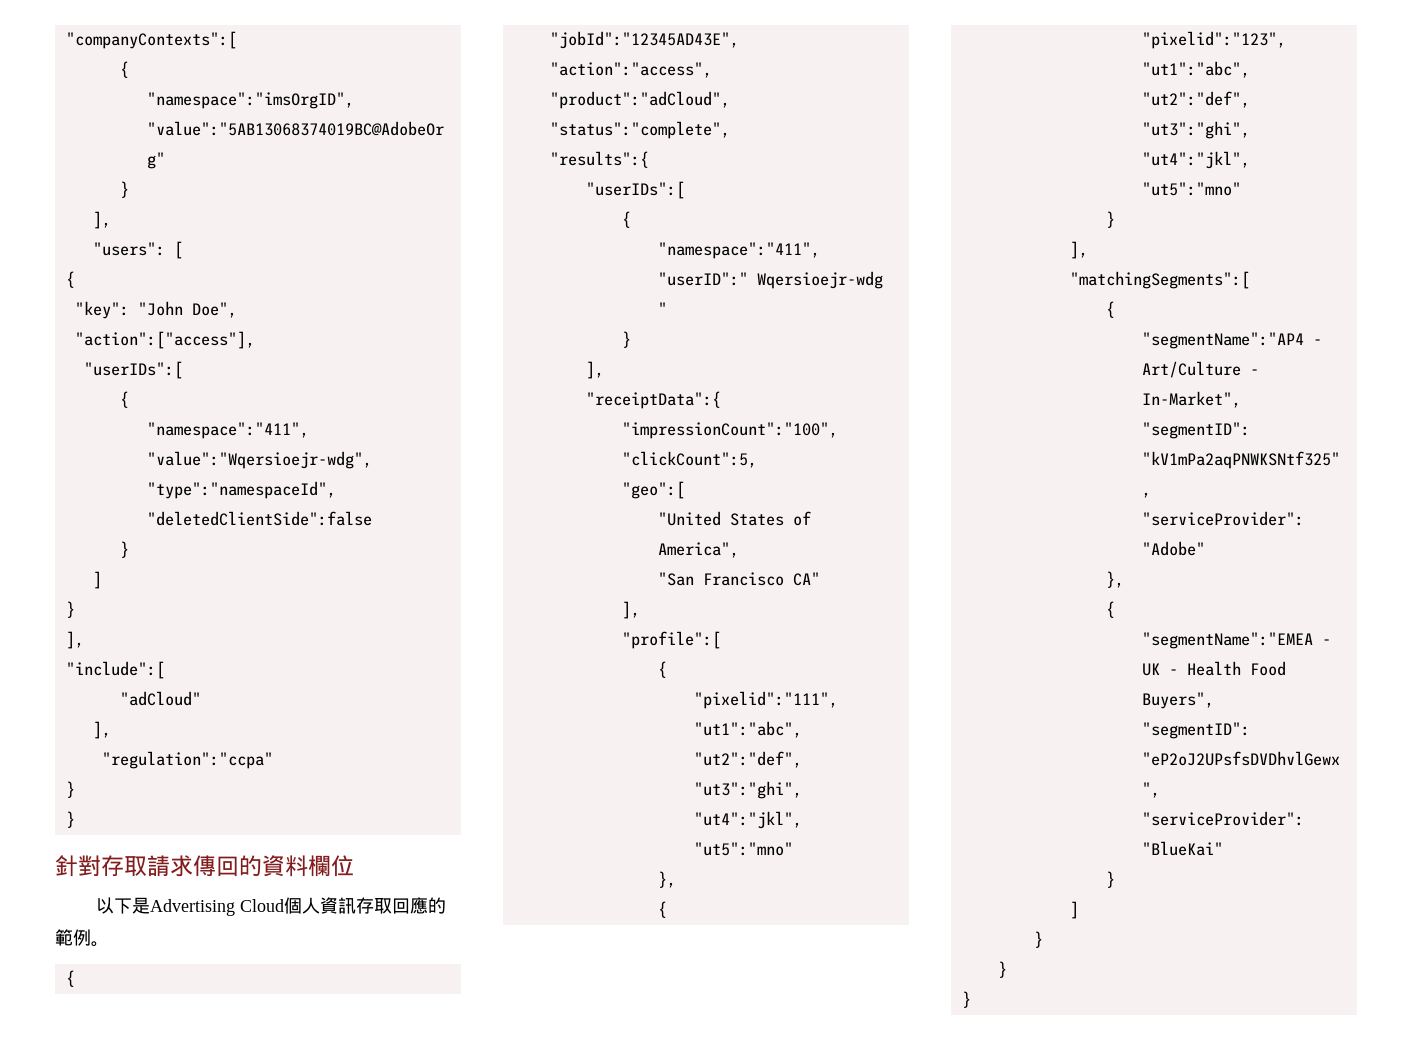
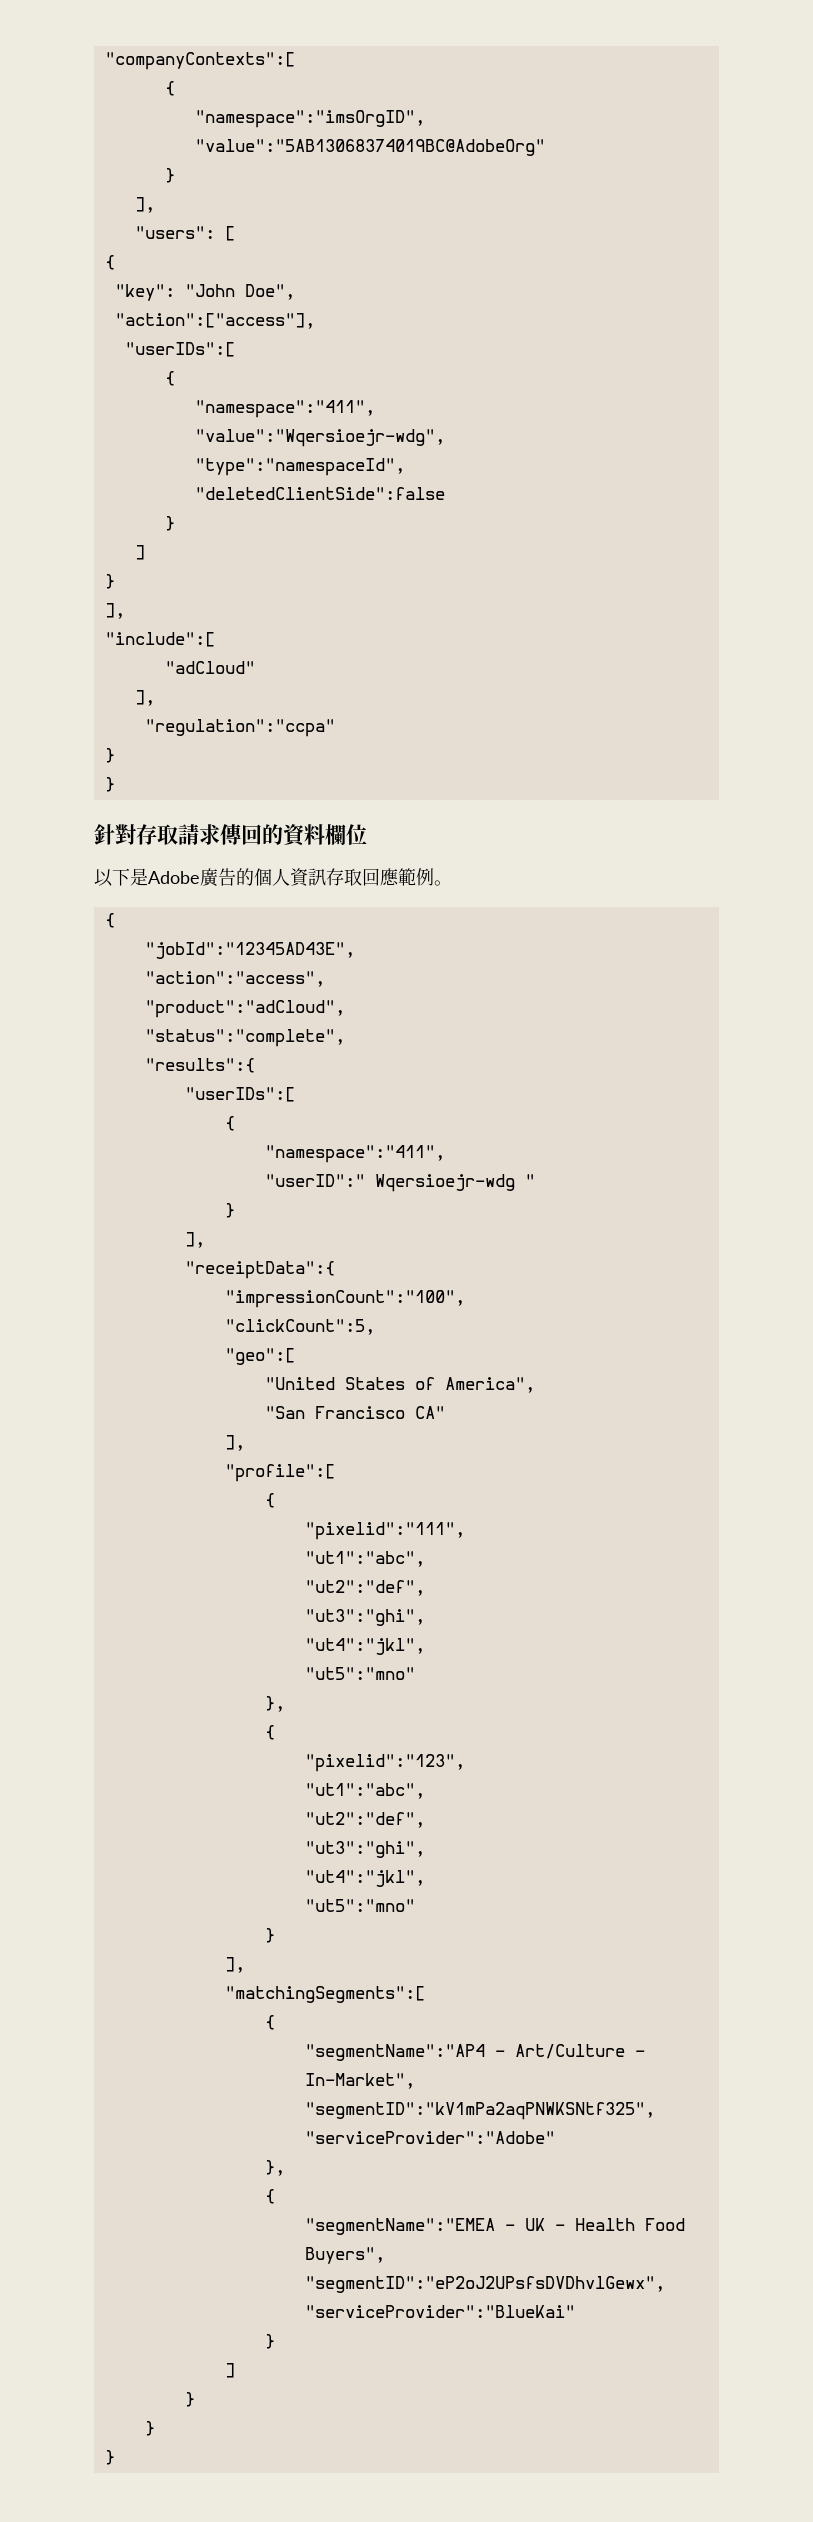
[150,899,285,916] Advertising Cloud -> [148,868,254,887] Adobe廣告的
[428,897,447,914] 的 -> (399, 877) none

